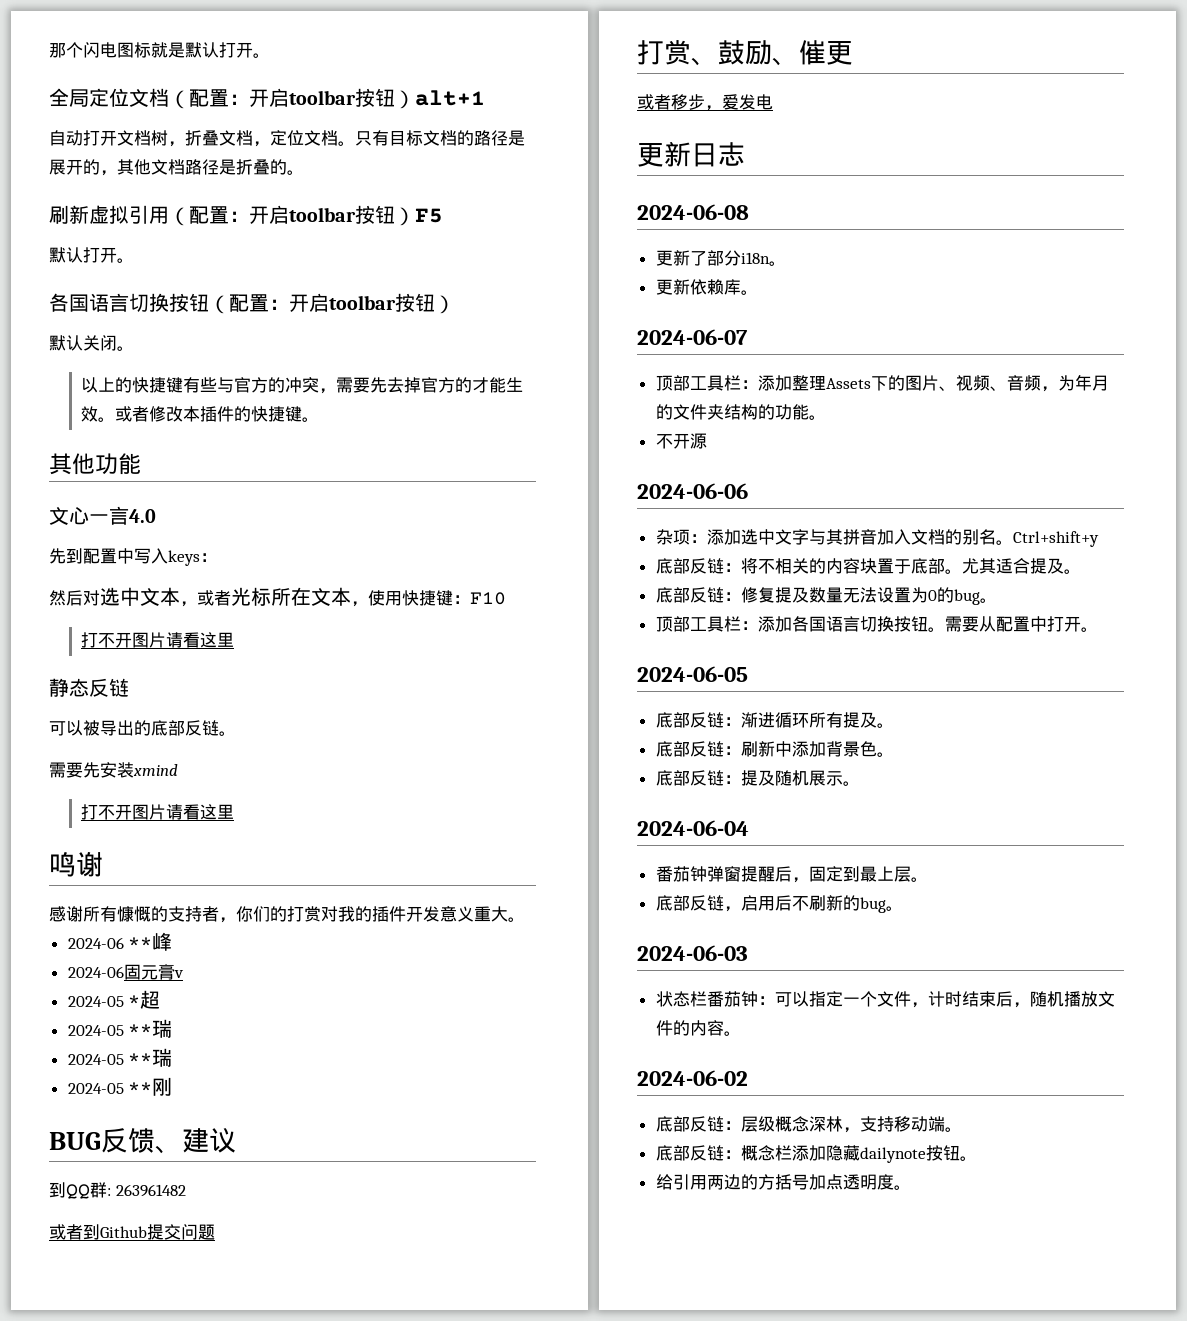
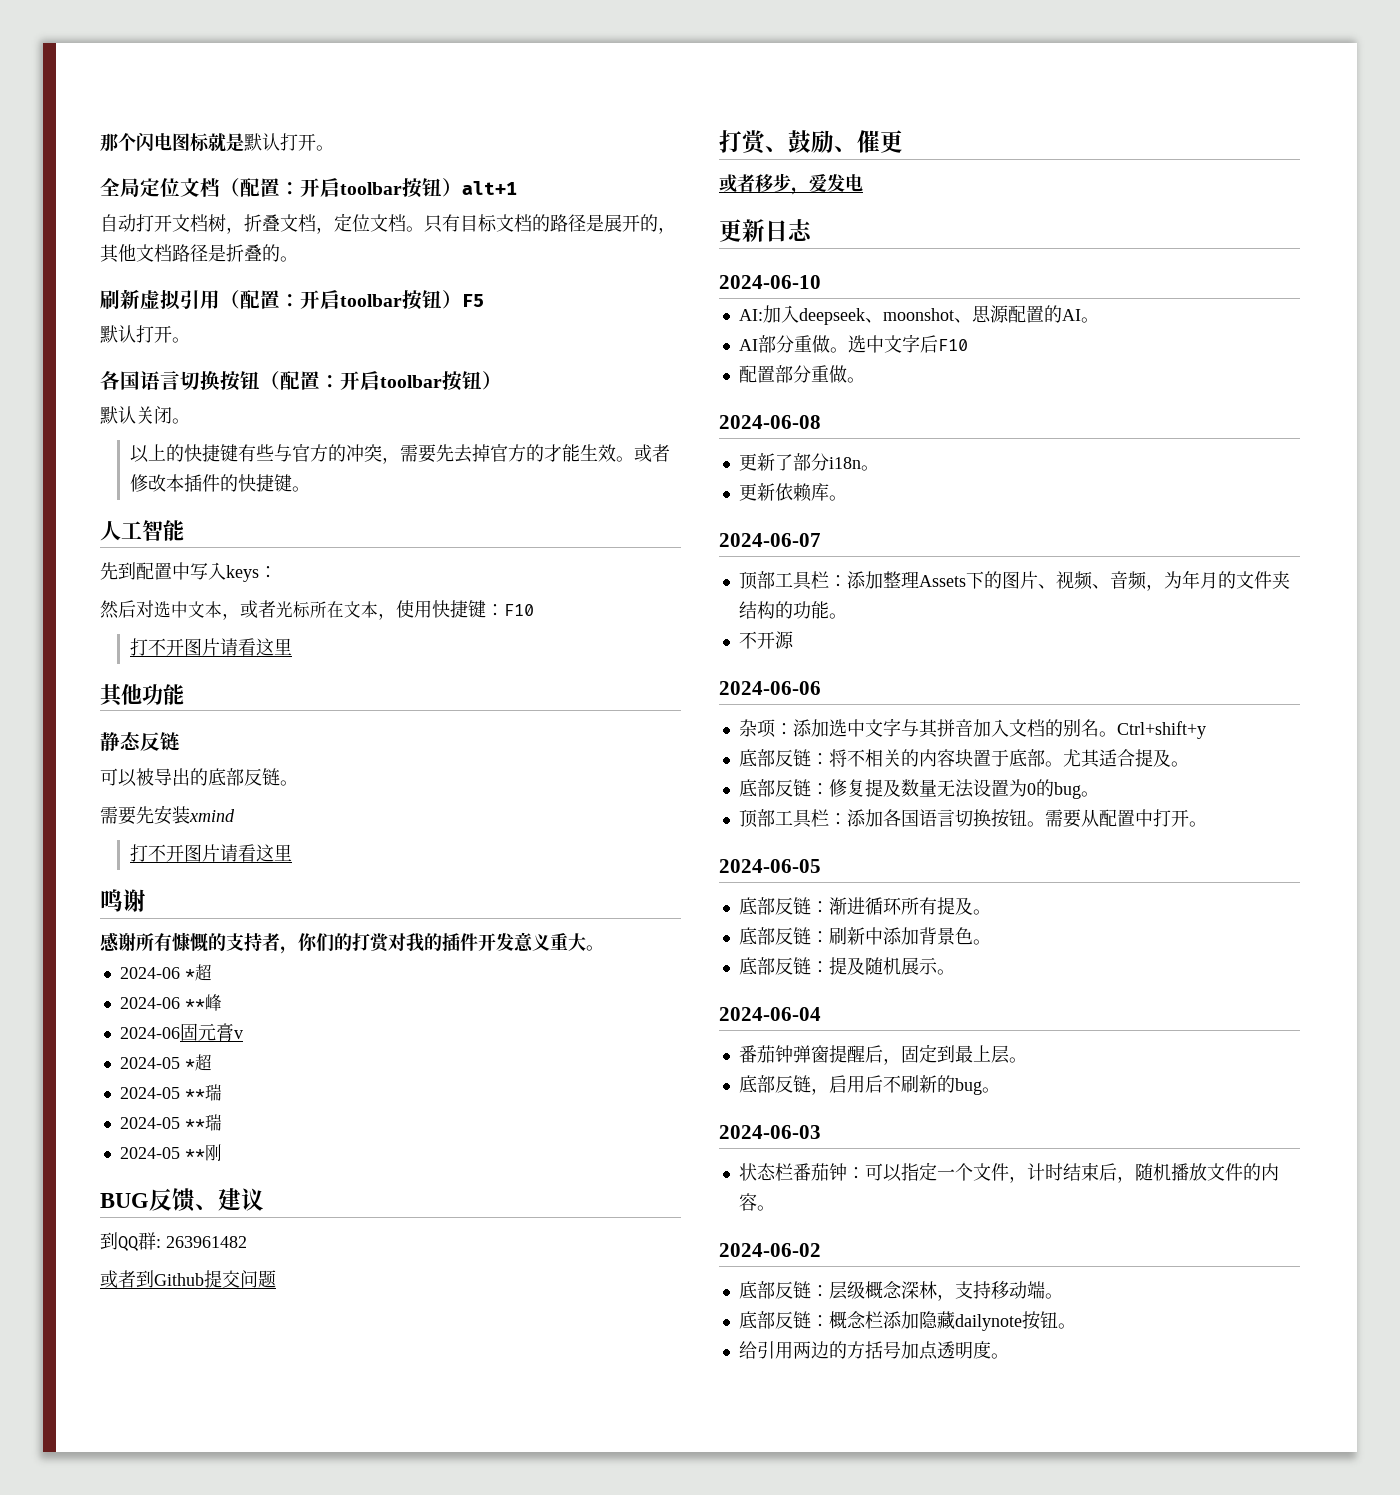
[49,453,141,475] [49,506,156,525] 其他功能 // 文心一言4.0 -> [100,520,184,541] 人工智能
(235, 639) none -> [100,683,184,707] // 其他功能
(525, 919) none -> [119,964,212,981] // 2024-06 *超
(745, 154) none -> [719,275,821,289] [738,305,1099,325] [738,334,968,353] [738,365,865,383] // 2024-06-10 // AI:加入deepseek、moonshot、思源配置的AI。 // AI部分重做。选中文字后F10 // 配置部分重做。

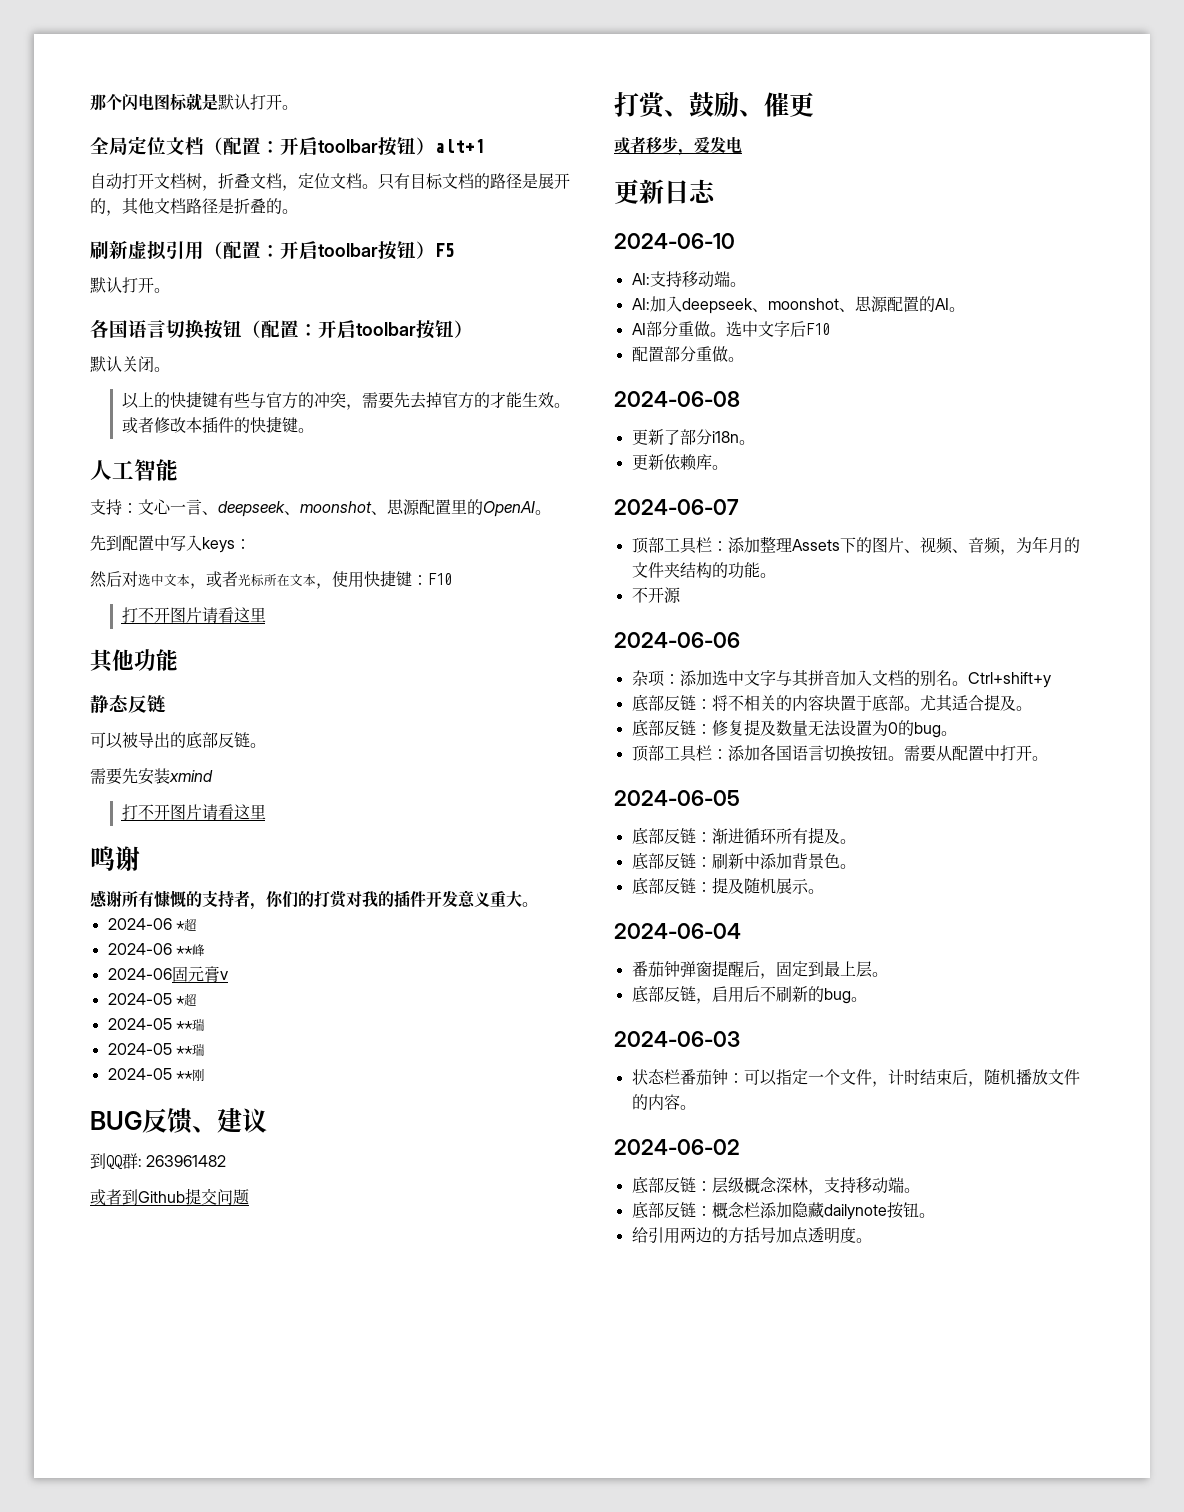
(184, 530) none -> [90,499,551,517] // 支持：文心一言、deepseek、moonshot、思源配置里的OpenAI。
(821, 282) none -> [631,271,746,288] // AI:支持移动端。

